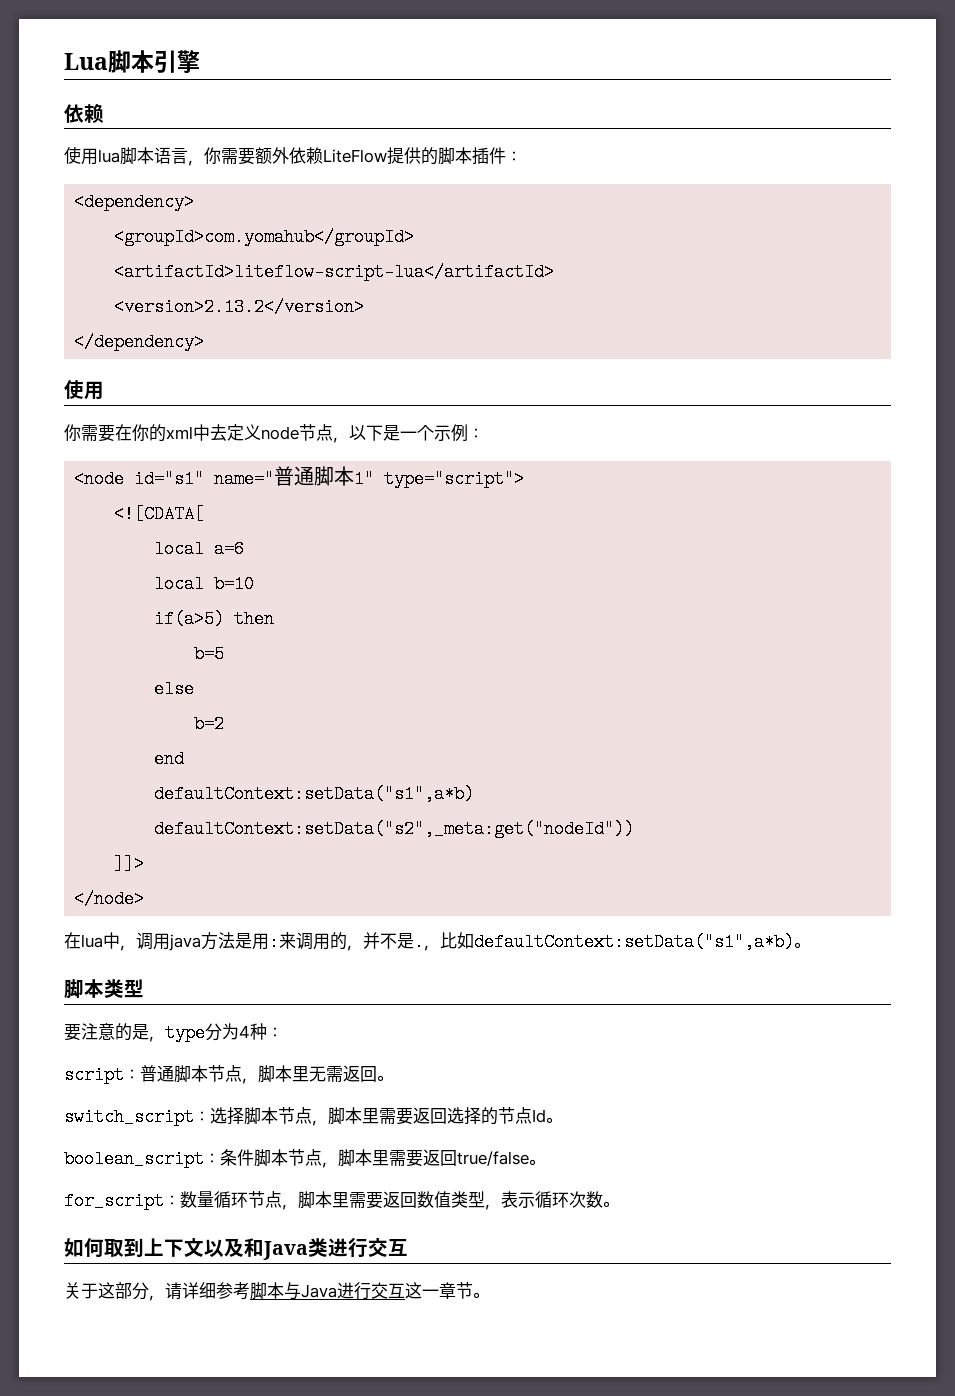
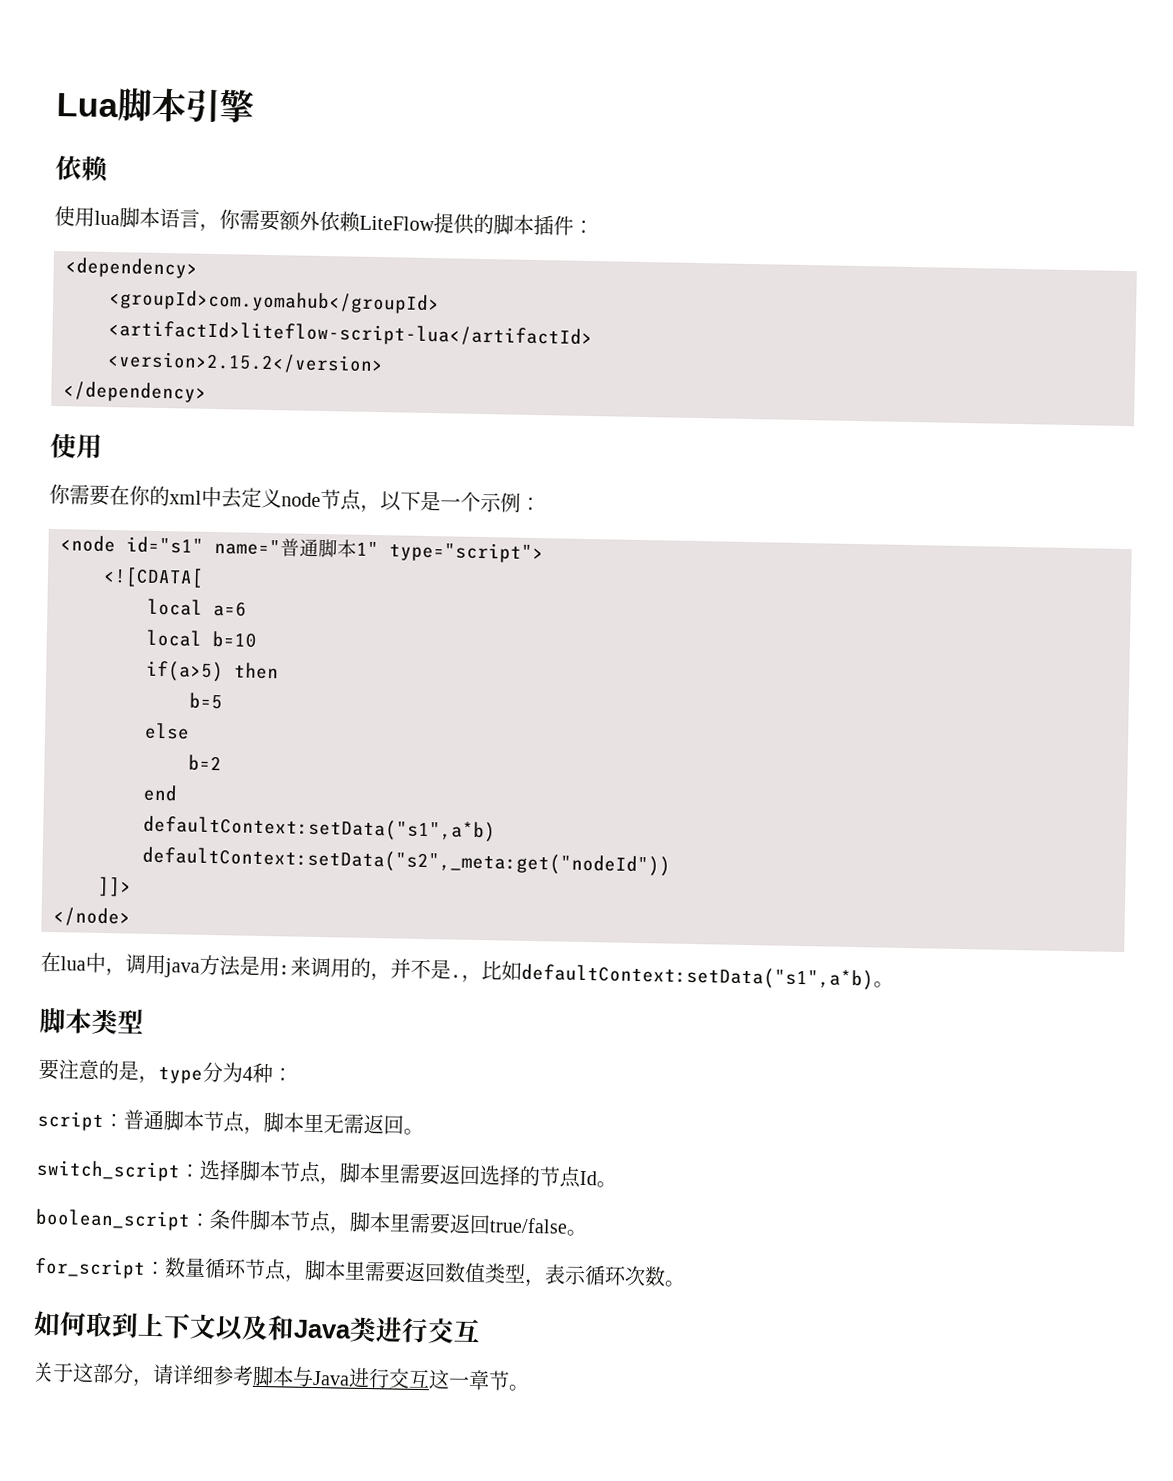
[114,298,365,316] <version>2.13.2</version> -> [107,351,384,375] <version>2.15.2</version>

